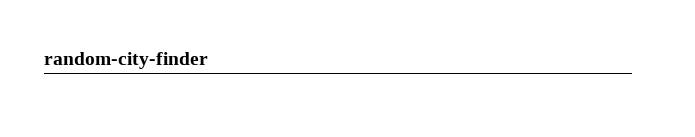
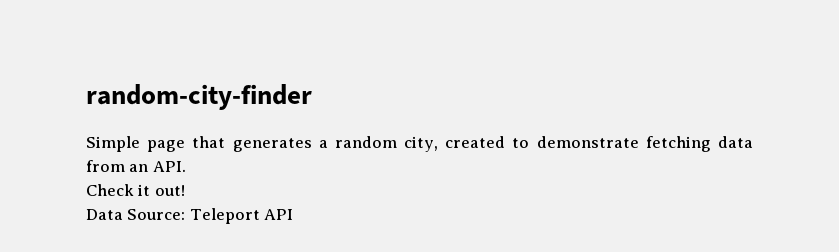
(208, 60) none -> [86,136,753,152] [86,160,186,172] [86,184,185,196] [86,208,294,224] // Simple page that generates a random city, created to demonstrate fetching data from an API. // Check it out! // Data Source: Teleport API

